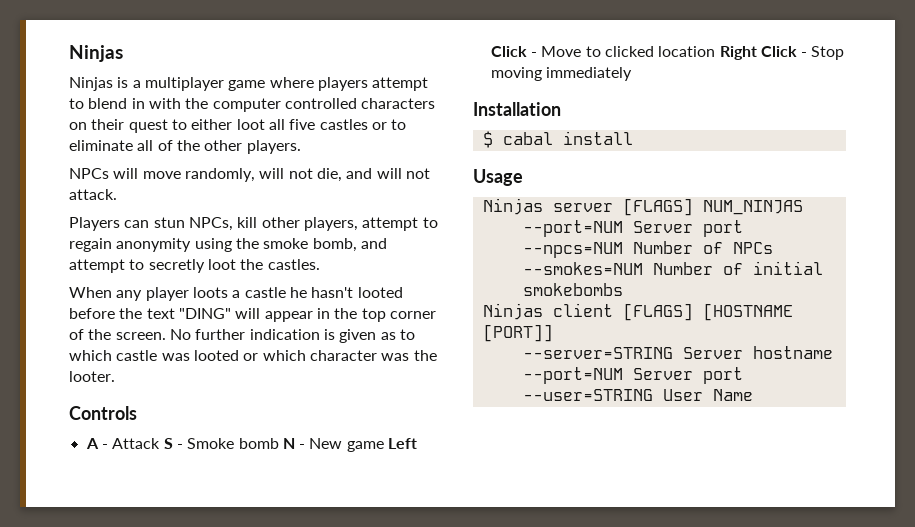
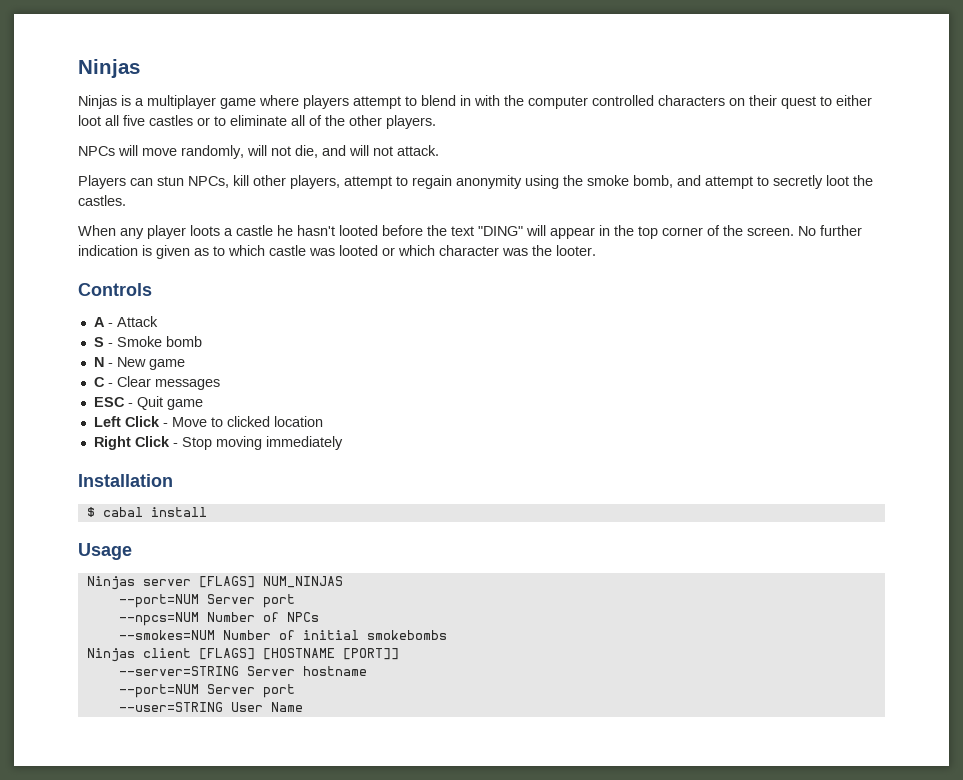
(161, 443) none -> (158, 321) //
(279, 443) none -> (202, 341) //
(384, 446) none -> [93,376,220,390] [93,396,203,410] // C - Clear messages // ESC - Quit game //
(716, 51) none -> (323, 421) //

